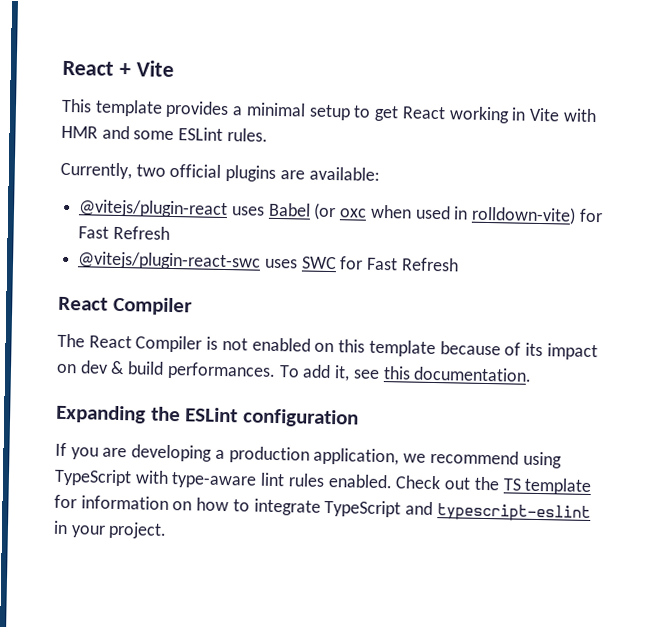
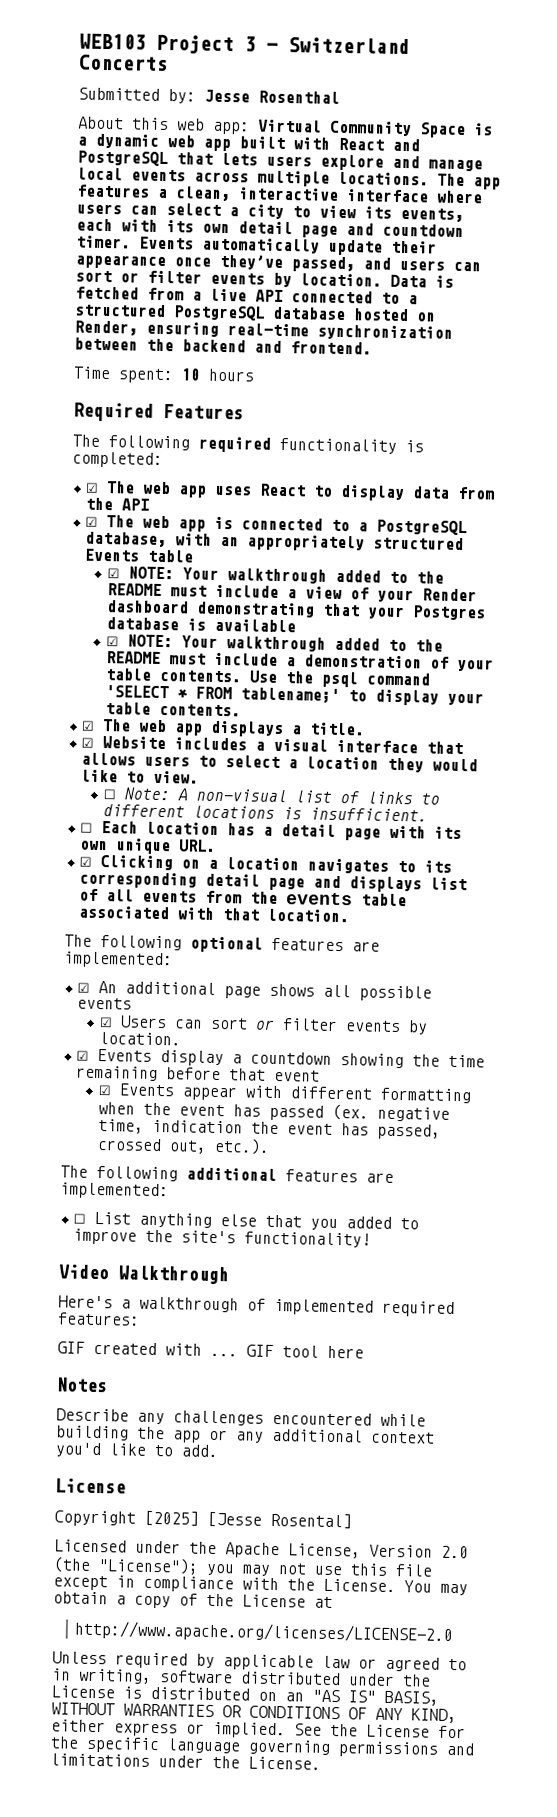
[62,60,174,77] [61,98,597,124] [61,125,268,142] [60,161,380,182] [78,199,603,225] [78,225,170,240] [77,251,459,272] [58,296,193,316] [57,333,598,361] [56,360,533,382] [56,404,359,428] [55,442,562,469] [54,468,593,496] [54,494,591,523] [53,520,168,539] React + Vite // This template provides a minimal setup to get React working in Vite with HMR and some ESLint rules. // Currently, two official plugins are available: // @vitejs/plugin-react uses Babel (or oxc when used in rolldown-vite) for Fast Refresh // @vitejs/plugin-react-swc uses SWC for Fast Refresh // React Compiler // The React Compiler is not enabled on this template because of its impact on dev & build performances. To add it, see this documentation. // Expanding the ESLint configuration // If you are developing a production application, we recommend using TypeScript with type-aware lint rules enabled. Check out the TS template for information on how to integrate TypeScript and typescript-eslint in your project. -> [79,33,410,55] [79,54,168,72] [78,87,340,104] [78,116,493,139] [77,133,420,152] [77,150,483,172] [77,167,501,190] [76,184,483,204] [76,203,464,223] [76,218,464,238] [76,235,437,256] [75,254,481,273] [75,270,454,288] [75,286,418,305] [74,303,436,322] [74,320,453,341] [74,337,372,355] [73,366,255,384] [73,402,244,422] [72,434,424,454] [72,451,163,468] [85,481,496,502] [85,497,150,511] [85,515,468,536] [85,531,465,552] [84,548,194,563] [106,566,444,584] [106,583,477,603] [105,600,486,621] [105,617,296,633] [105,634,443,652] [105,651,494,672] [104,668,430,688] [104,685,484,706] [104,702,241,717] [81,719,366,738] [81,736,464,755] [81,752,479,773] [81,769,200,784] [102,787,440,805] [102,804,428,822] [80,821,463,841] [79,838,217,855] [79,855,453,874] [79,871,468,893] [79,888,408,907] [78,905,350,923] [64,934,380,953] [63,951,173,969] [77,980,433,1002] [77,997,133,1010] [98,1015,428,1035] [98,1032,181,1046] [76,1048,486,1069] [76,1065,321,1082] [97,1083,471,1104] [97,1101,450,1122] [97,1118,441,1140] [96,1137,270,1155] [60,1165,394,1183] [60,1182,169,1200] [73,1211,420,1231] [73,1228,372,1248] [58,1264,229,1285] [58,1295,455,1318] [58,1312,140,1326] [57,1341,364,1359] [56,1377,108,1393] [56,1408,426,1427] [56,1425,435,1444] [55,1442,219,1458] [55,1478,126,1494] [54,1510,352,1530] [54,1539,469,1559] [53,1556,433,1577] [53,1575,468,1596] [53,1591,333,1609] [74,1620,454,1645] [52,1651,467,1672] [52,1668,431,1687] [51,1685,439,1706] [51,1702,457,1724] [51,1719,466,1739] [50,1736,475,1758] [50,1753,321,1770] WEB103 Project 3 - Switzerland Concerts // Submitted by: Jesse Rosenthal // About this web app: Virtual Community Space is a dynamic web app built with React and PostgreSQL that lets users explore and manage local events across multiple locations. The app features a clean, interactive interface where users can select a city to view its events, each with its own detail page and countdown timer. Events automatically update their appearance once they’ve passed, and users can sort or filter events by location. Data is fetched from a live API connected to a structured PostgreSQL database hosted on Render, ensuring real-time synchronization between the backend and frontend. // Time spent: 10 hours // Required Features // The following required functionality is completed: // ☑ The web app uses React to display data from the API // ☑ The web app is connected to a PostgreSQL database, with an appropriately structured Events table // ☑ NOTE: Your walkthrough added to the README must include a view of your Render dashboard demonstrating that your Postgres database is available // ☑ NOTE: Your walkthrough added to the README must include a demonstration of your table contents. Use the psql command 'SELECT * FROM tablename;' to display your table contents. // ☑ The web app displays a title. // ☑ Website includes a visual interface that allows users to select a location they would like to view. // ☐ Note: A non-visual list of links to different locations is insufficient. // ☐ Each location has a detail page with its own unique URL. // ☑ Clicking on a location navigates to its corresponding detail page and displays list of all events from the events table associated with that location. // The following optional features are implemented: // ☑ An additional page shows all possible events // ☑ Users can sort or filter events by location. // ☑ Events display a countdown showing the time remaining before that event // ☑ Events appear with different formatting when the event has passed (ex. negative time, indication the event has passed, crossed out, etc.). // The following additional features are implemented: // ☐ List anything else that you added to improve the site's functionality! // Video Walkthrough // Here's a walkthrough of implemented required features: // GIF created with ... GIF tool here // Notes // Describe any challenges encountered while building the app or any additional context you'd like to add. // License // Copyright [2025] [Jesse Rosental] // Licensed under the Apache License, Version 2.0 (the "License"); you may not use this file except in compliance with the License. You may obtain a copy of the License at // http://www.apache.org/licenses/LICENSE-2.0 // Unless required by applicable law or agreed to in writing, software distributed under the License is distributed on an "AS IS" BASIS, WITHOUT WARRANTIES OR CONDITIONS OF ANY KIND, either express or implied. See the License for the specific language governing permissions and limitations under the License.

